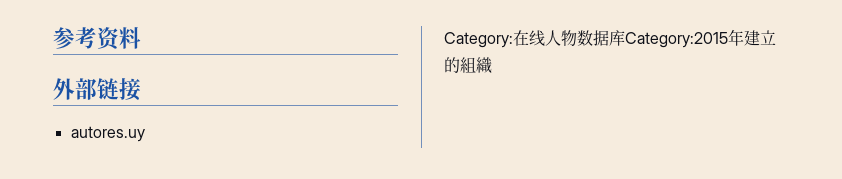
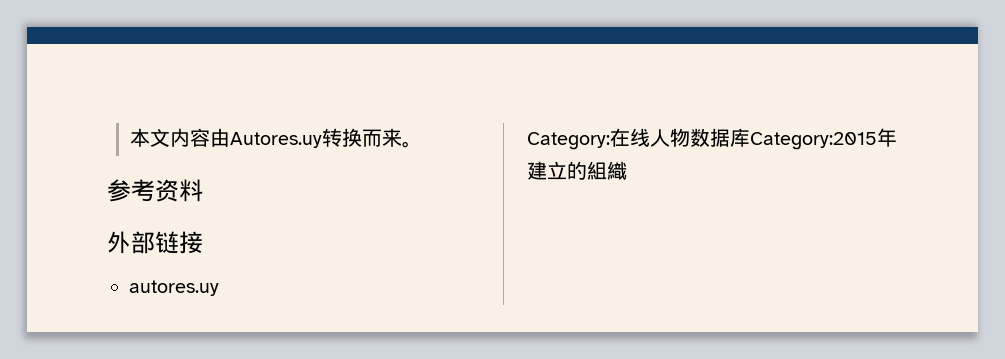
(53, 38) none -> [130,128,423,148] 本文内容由Autores.uy转换而来。 //

